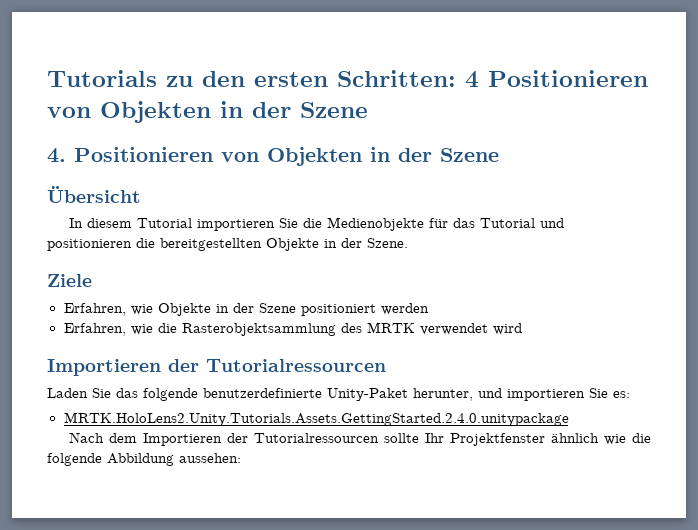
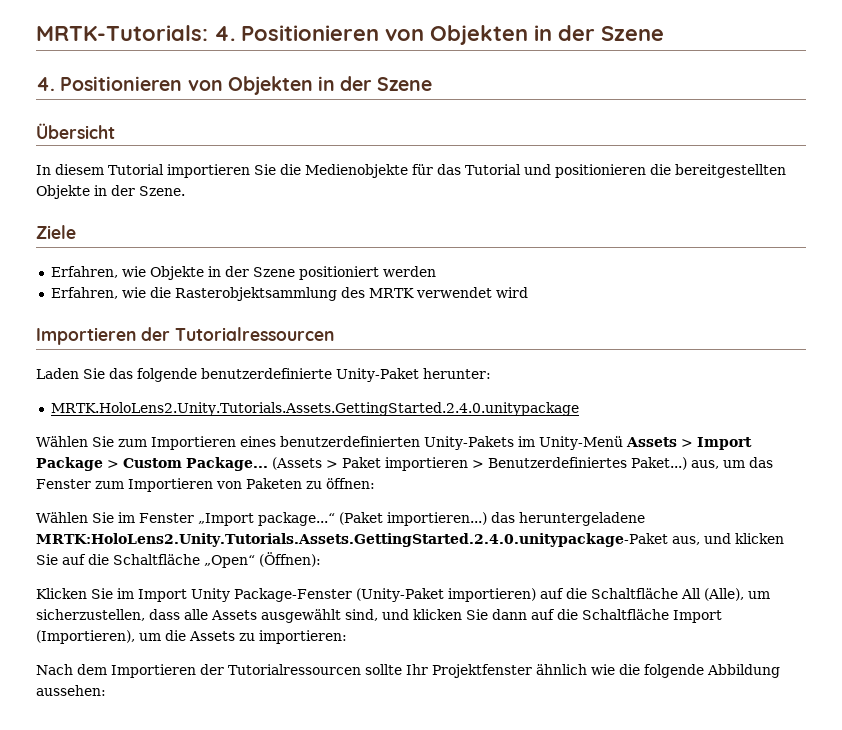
[47,70,479,88] Tutorials zu den ersten Schritten: 4 -> [36,25,235,41] MRTK-Tutorials: 4.
[413,388,630,401] [63,412,569,426] herunter, und importieren Sie es: // MRTK.HoloLens2.Unity.Tutorials.Assets.GettingStarted.2.4.0.unitypackage -> [423,368,491,379] [50,402,579,416] [36,436,752,450] [36,457,773,471] [36,478,375,492] [36,512,645,526] [36,533,784,547] [36,552,321,568] [36,588,770,602] [36,609,722,623] [36,630,347,644] herunter: // MRTK.HoloLens2.Unity.Tutorials.Assets.GettingStarted.2.4.0.unitypackage // Wählen Sie zum Importieren eines benutzerdefinierten Unity-Pakets im Unity-Menü Assets > Import Package > Custom Package... (Assets > Paket importieren > Benutzerdefiniertes Paket...) aus, um das Fenster zum Importieren von Paketen zu öffnen: // Wählen Sie im Fenster „Import package...“ (Paket importieren...) das heruntergeladene MRTK:HoloLens2.Unity.Tutorials.Assets.GettingStarted.2.4.0.unitypackage-Paket aus, und klicken Sie auf die Schaltfläche „Open“ (Öffnen): // Klicken Sie im Import Unity Package-Fenster (Unity-Paket importieren) auf die Schaltfläche All (Alle), um sicherzustellen, dass alle Assets ausgewählt sind, und klicken Sie dann auf die Schaltfläche Import (Importieren), um die Assets zu importieren:

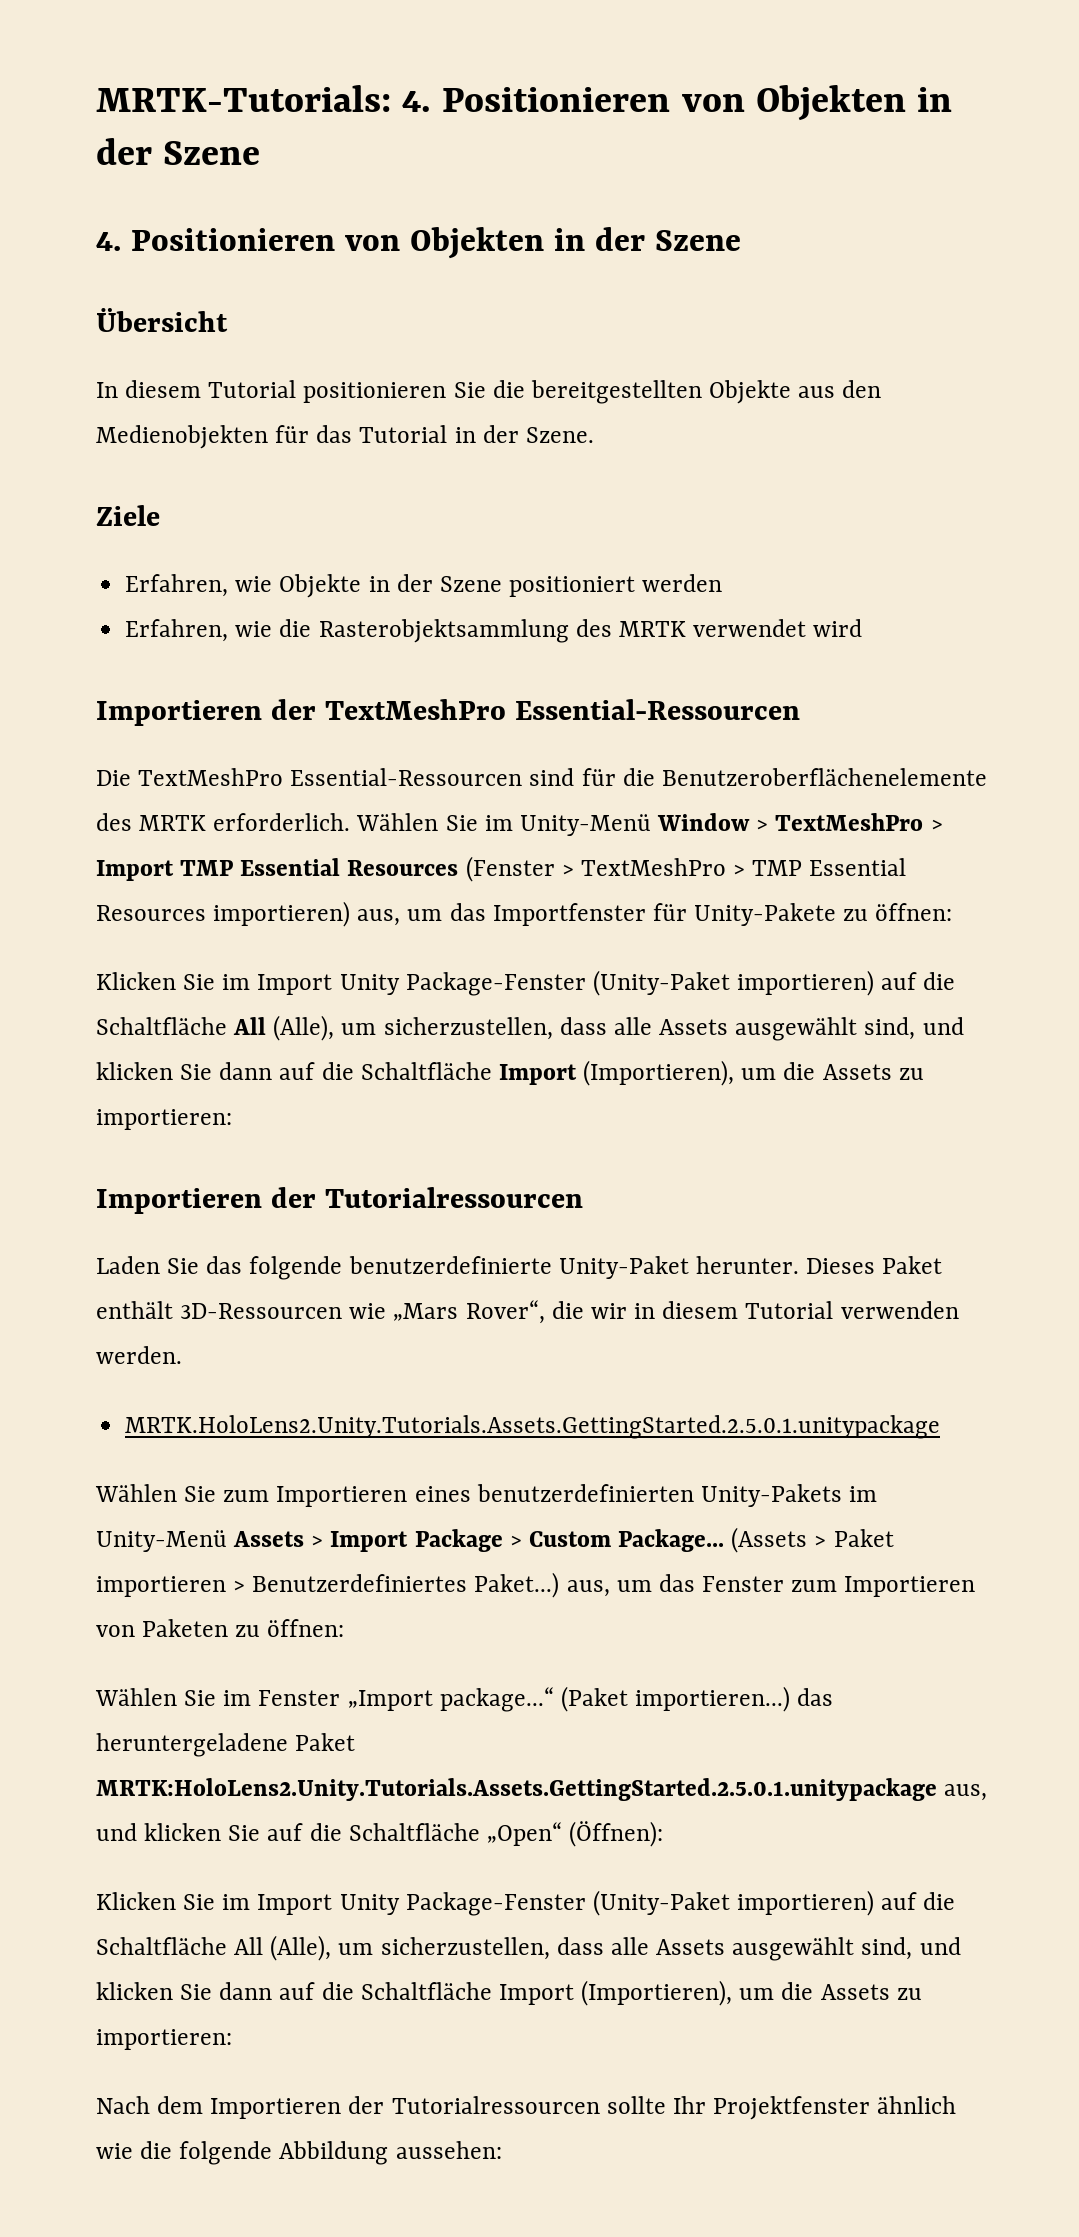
[167,164,250,178] importieren -> [303,382,447,403] positionieren
[305,164,786,178] [36,185,90,199] Medienobjekte für das Tutorial und positionieren die bereitgestellten Objekte -> [530,380,882,404] [96,425,448,449] bereitgestellten Objekte aus den Medienobjekten für das Tutorial
(528, 292) none -> [96,699,800,726] [96,768,987,786] [96,813,943,836] [96,856,907,882] [96,901,953,927] [96,970,956,996] [96,1015,964,1041] [96,1060,924,1086] [96,1109,232,1130] // Importieren der TextMeshPro Essential-Ressourcen // Die TextMeshPro Essential-Ressourcen sind für die Benutzeroberflächenelemente des MRTK erforderlich. Wählen Sie im Unity-Menü Window > TextMeshPro > Import TMP Essential Resources (Fenster > TextMeshPro > TMP Essential Resources importieren) aus, um das Importfenster für Unity-Pakete zu öffnen: // Klicken Sie im Import Unity Package-Fenster (Unity-Paket importieren) auf die Schaltfläche All (Alle), um sicherzustellen, dass alle Assets ausgewählt sind, und klicken Sie dann auf die Schaltfläche Import (Importieren), um die Assets zu importieren:
[423,368,491,379] [50,402,579,416] herunter: // MRTK.HoloLens2.Unity.Tutorials.Assets.GettingStarted.2.4.0.unitypackage -> [695,1256,943,1274] [96,1300,959,1324] [96,1346,182,1364] [125,1415,941,1439] herunter. Dieses Paket enthält 3D-Ressourcen wie „Mars Rover“, die wir in diesem Tutorial verwenden werden. // MRTK.HoloLens2.Unity.Tutorials.Assets.GettingStarted.2.5.0.1.unitypackage
[36,533,668,547] MRTK:HoloLens2.Unity.Tutorials.Assets.GettingStarted.2.4.0.unitypackage-Paket -> [295,1733,356,1751] [96,1778,937,1801] Paket MRTK:HoloLens2.Unity.Tutorials.Assets.GettingStarted.2.5.0.1.unitypackage

